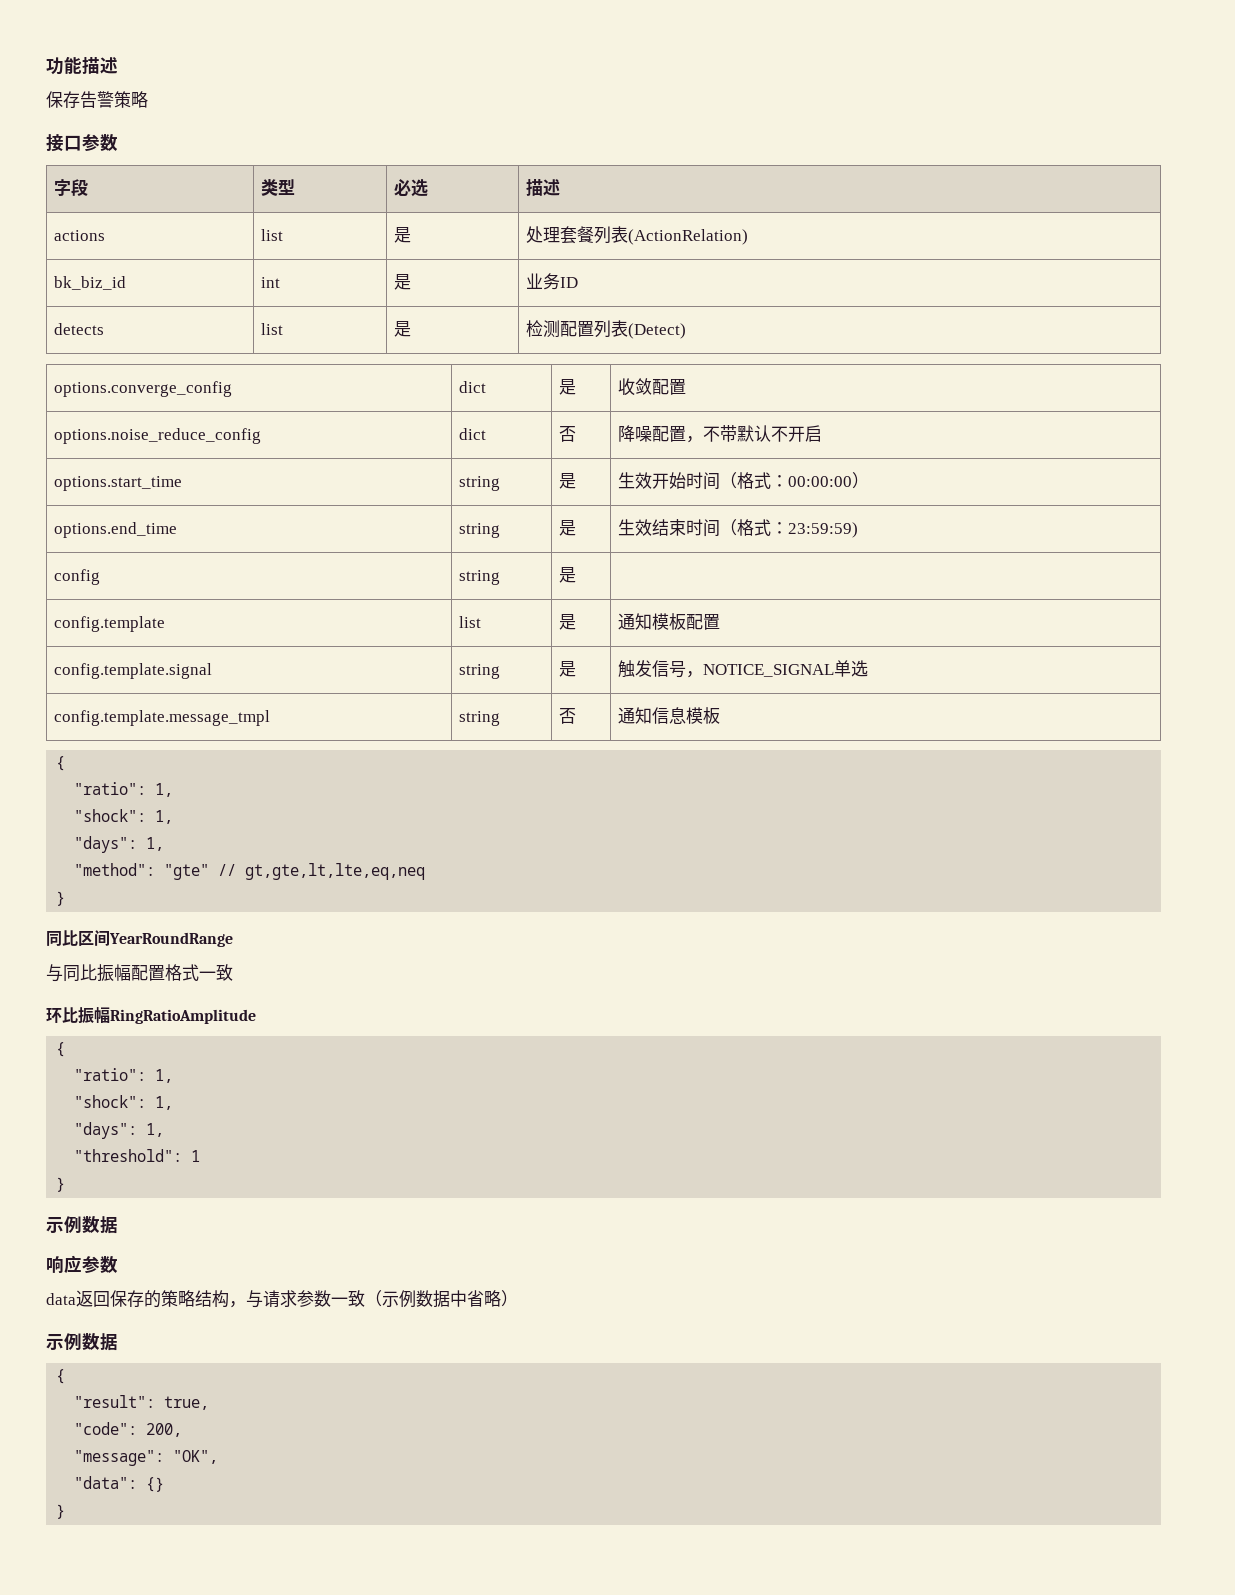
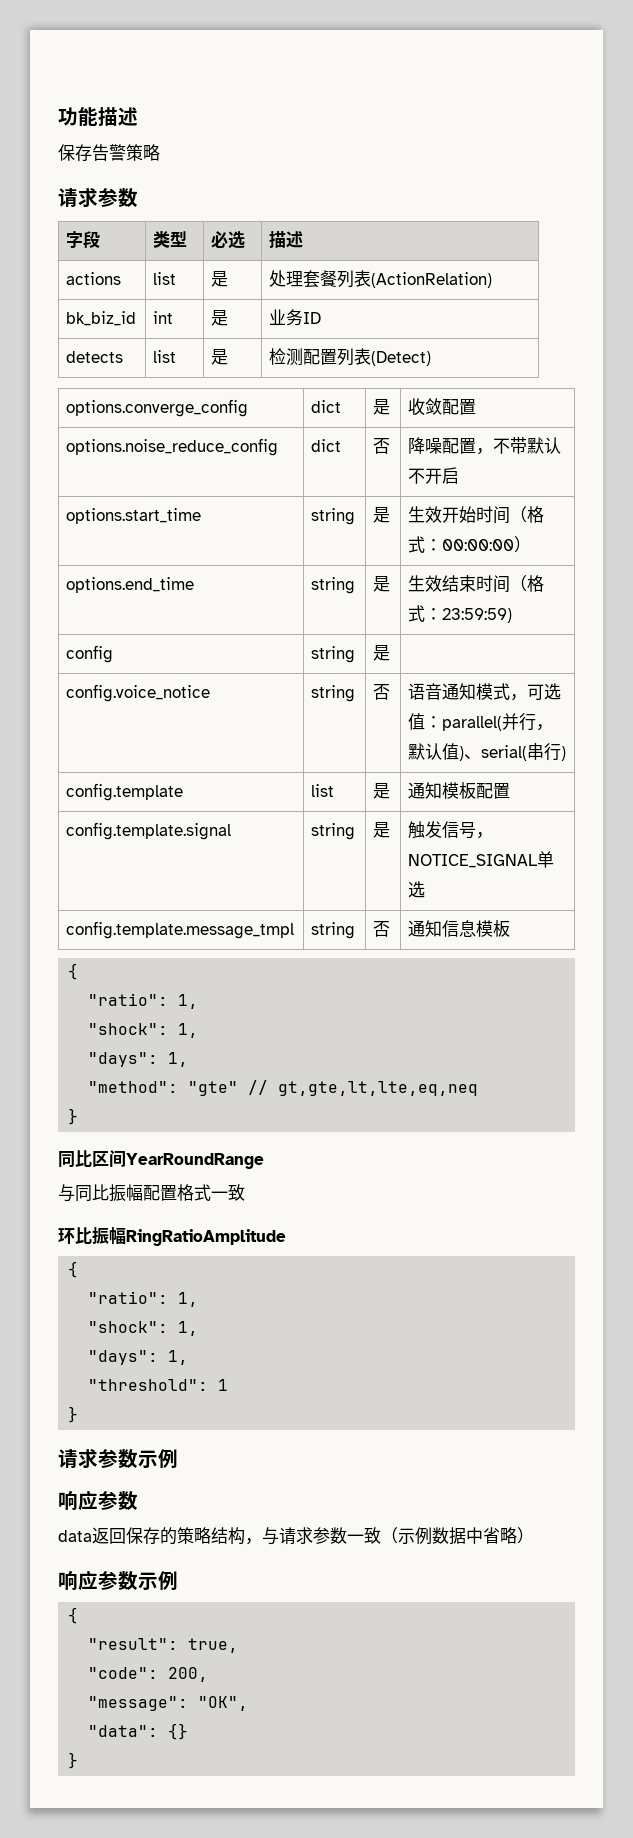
[46,134,82,152] 接口 -> [58,187,98,208] 请求
(576, 575) none -> [66,684,211,702] [311,685,356,702] [373,684,391,700] [408,683,562,701] [408,713,554,731] [408,743,567,761] // config.voice_notice | string | 否 | 语音通知模式，可选值：parallel(并行，默认值)、serial(串行)
[46,1216,118,1234] 示例数据 -> [58,1448,178,1469] 请求参数示例
[46,1333,118,1351] 示例数据 -> [58,1570,178,1591] 响应参数示例

